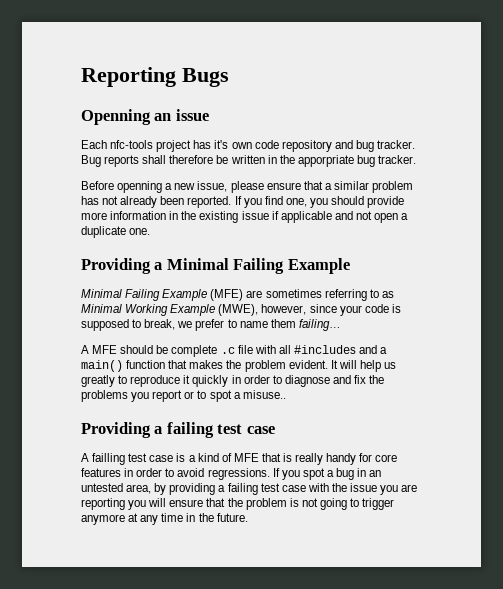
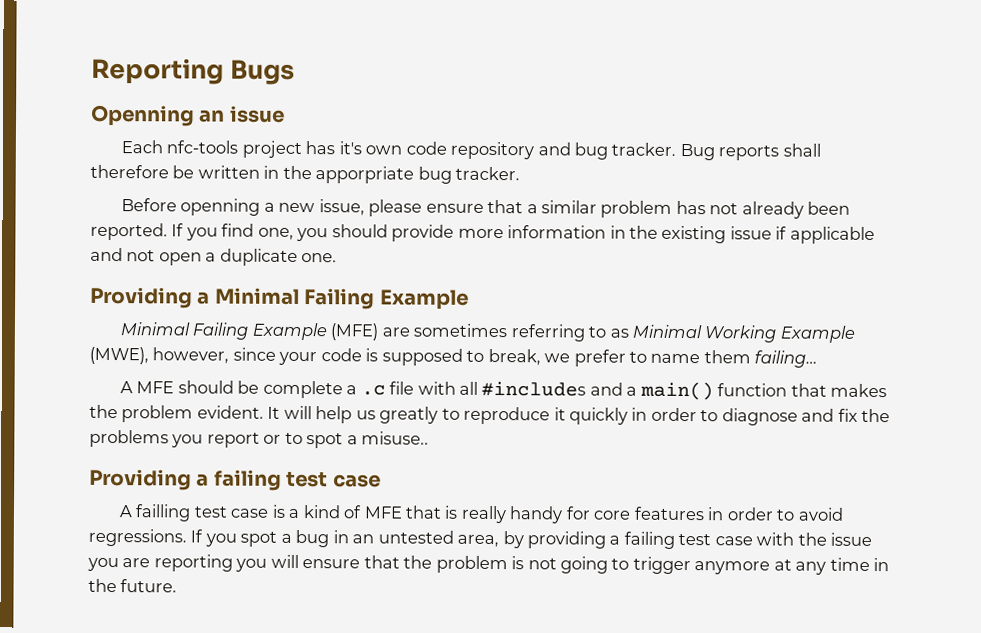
(218, 351) none -> [346,385,358,395] a

